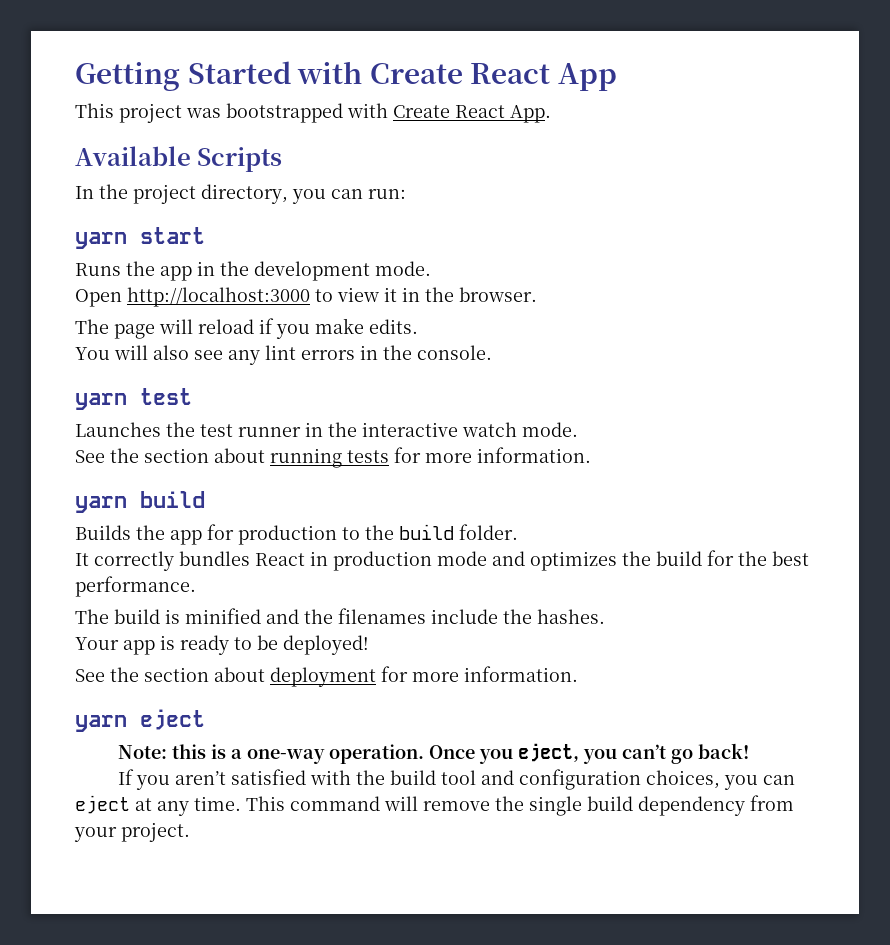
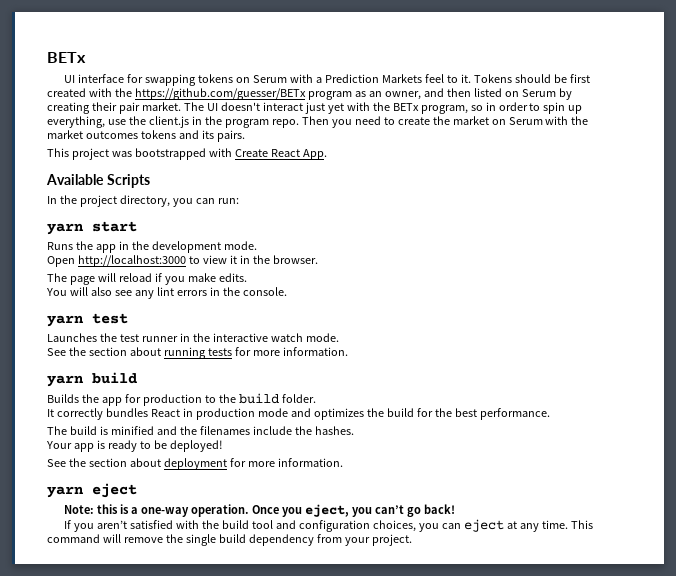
[75,61,617,91] Getting Started with Create React App -> [47,52,86,63] [64,74,590,86] [47,88,572,100] [47,102,583,114] [47,116,589,128] [47,130,245,142] BETx // UI interface for swapping tokens on Serum with a Prediction Markets feel to it. Tokens should be first created with the https://github.com/guesser/BETx program as an owner, and then listed on Serum by creating their pair market. The UI doesn't interact just yet with the BETx program, so in order to spin up everything, use the client.js in the program repo. Then you need to create the market on Serum with the market outcomes tokens and its pairs.

